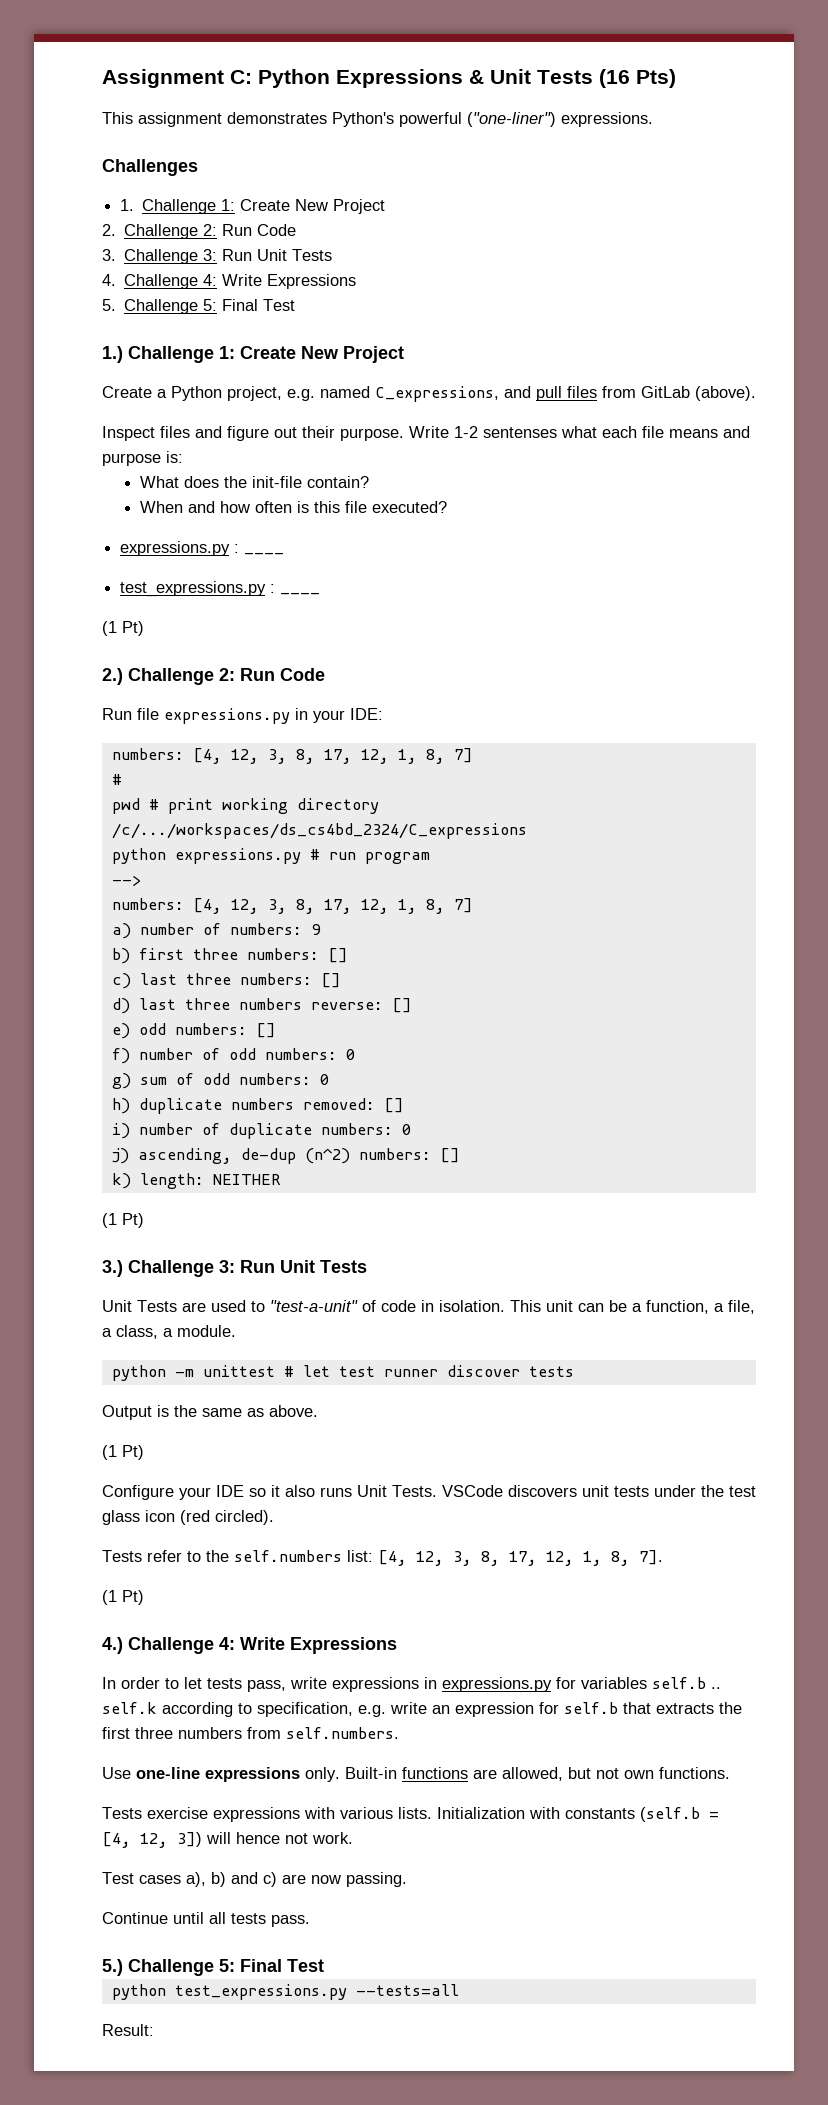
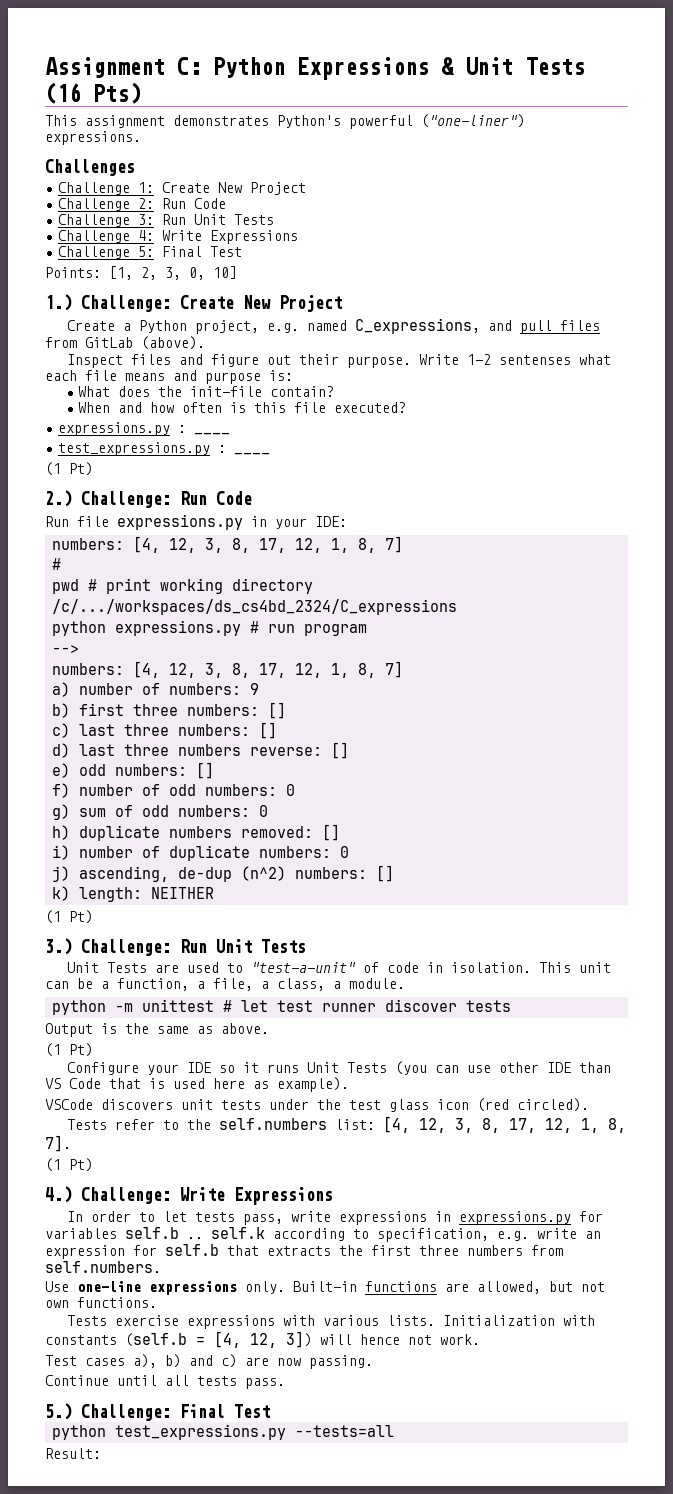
[120,199,386,214] [102,224,297,239] [102,249,333,264] [102,274,357,289] [102,299,296,314] 1. Challenge 1: Create New Project // 2. Challenge 2: Run Code // 3. Challenge 3: Run Unit Tests // 4. Challenge 4: Write Expressions // 5. Challenge 5: Final Test -> [58,182,307,195] [58,198,227,211] [58,214,275,227] [58,230,299,244] [58,246,243,259] [45,266,237,280] Challenge 1: Create New Project // Challenge 2: Run Code // Challenge 3: Run Unit Tests // Challenge 4: Write Expressions // Challenge 5: Final Test // Points: [1, 2, 3, 0, 10]
[128,346,235,363] Challenge 1: -> [81,295,171,312] Challenge:
[128,668,235,685] Challenge 2: -> [81,491,171,508] Challenge:
[128,1260,235,1277] Challenge 3: -> [81,939,171,956] Challenge:
[285,1485,315,1497] also -> (260, 1067) none
[392,1485,437,1497] Tests. -> [347,1061,612,1075] [45,1077,349,1092] Tests (you can use other IDE than VS Code that is used here as example). //
[128,1637,235,1654] Challenge 4: -> [81,1187,171,1204] Challenge:
[128,1959,235,1976] Challenge 5: -> [81,1404,171,1421] Challenge:

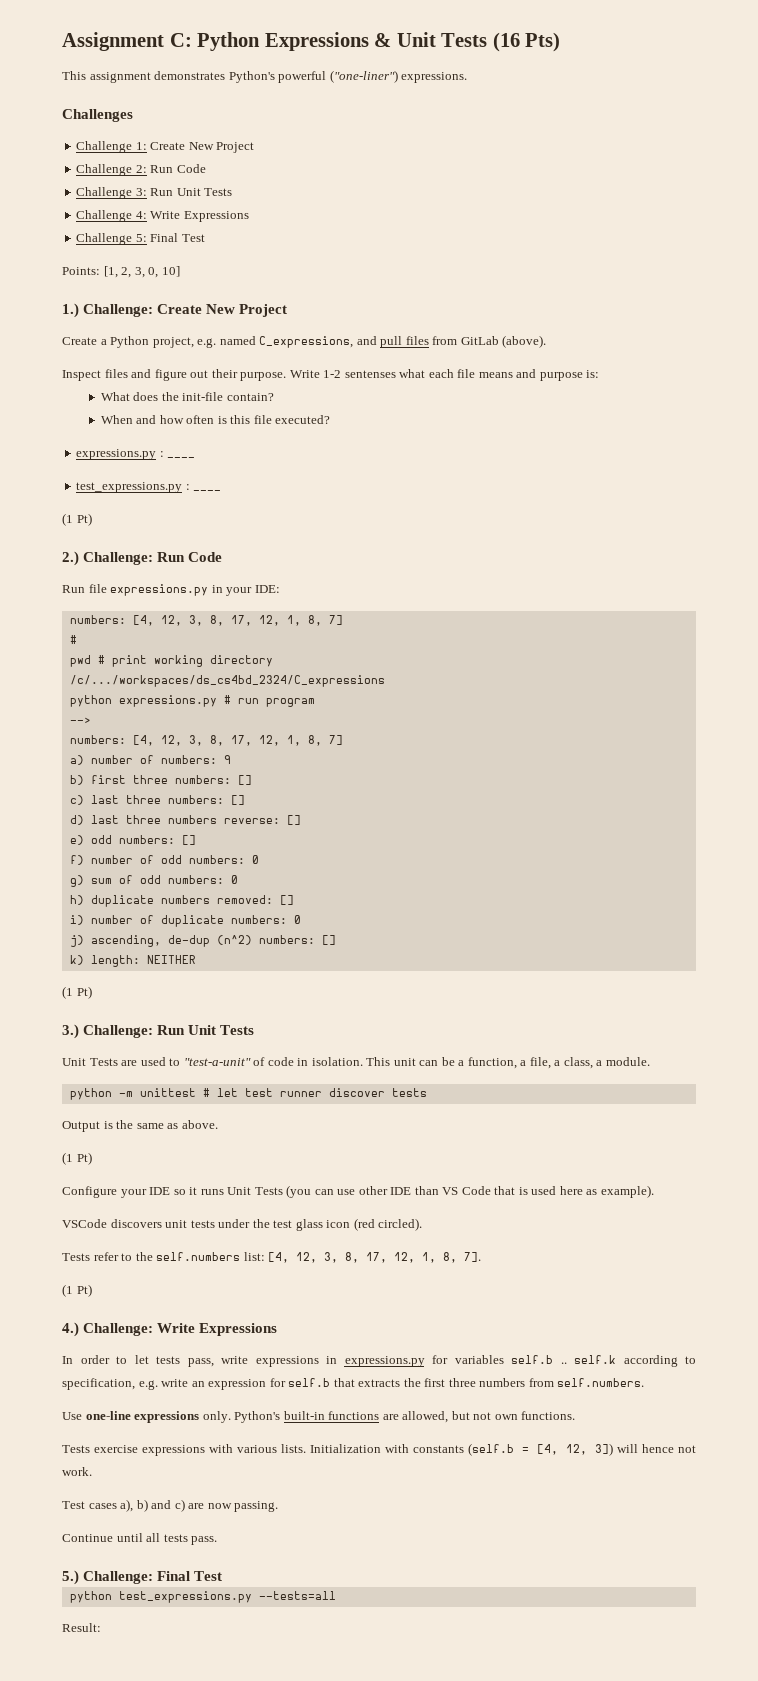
[293,1281,357,1292] Built-in -> [234,1411,325,1423] Python's built-in

